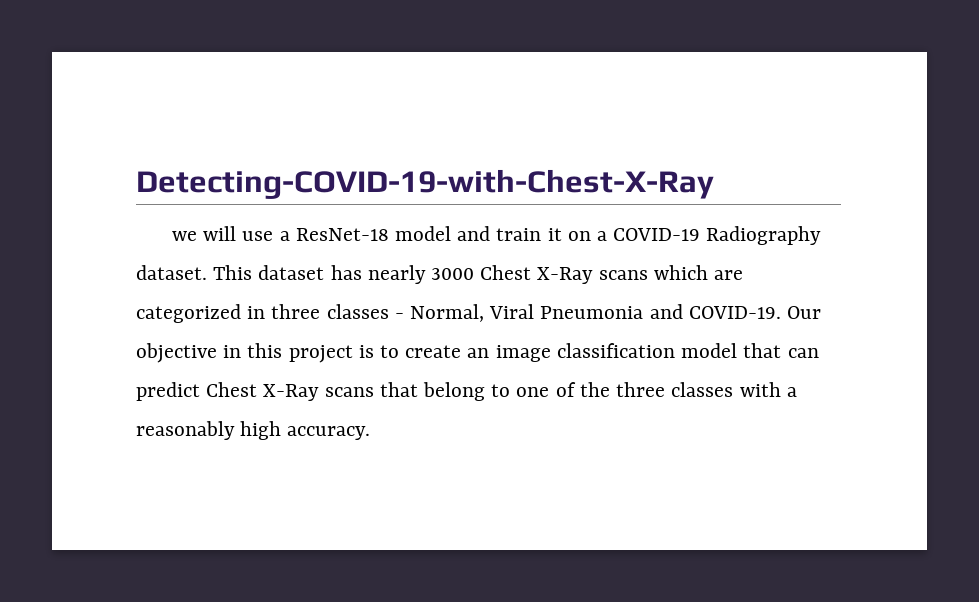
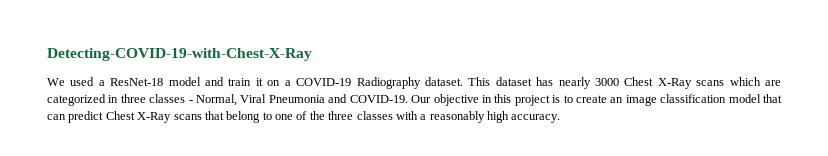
[171,226,274,241] we will use -> [47,77,95,86] We used

